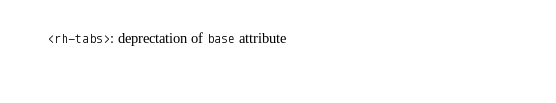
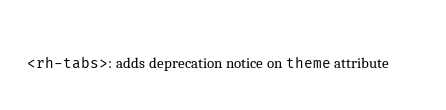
[118,32,235,46] deprectation of base -> [115,56,331,71] adds deprecation notice on theme

